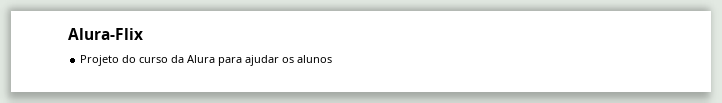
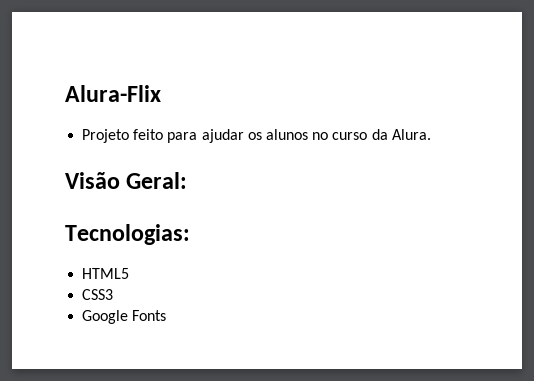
[122,55,333,66] do curso da Alura para ajudar os alunos -> [133,129,431,143] [65,172,188,189] [65,224,190,245] [82,268,130,279] [82,289,114,300] [82,310,167,324] feito para ajudar os alunos no curso da Alura. // Visão Geral: // Tecnologias: // HTML5 // CSS3 // Google Fonts

